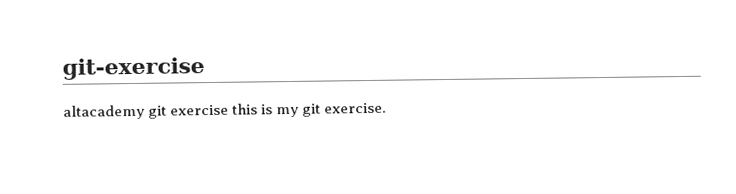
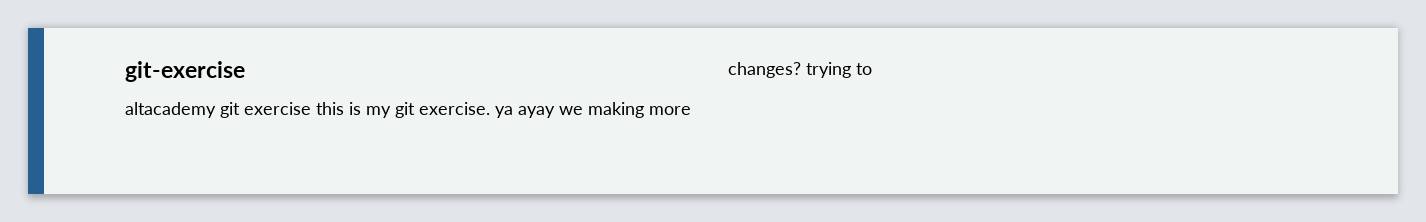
(388, 108) none -> [495,102,691,118] [728,62,872,78] ya ayay we making more changes? trying to

